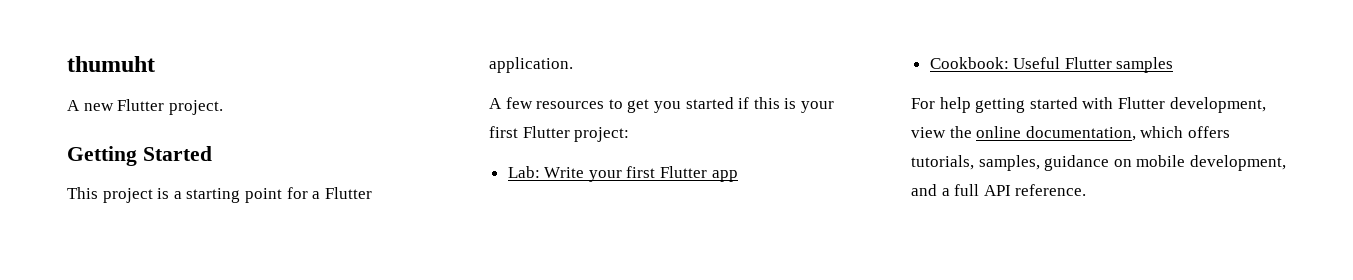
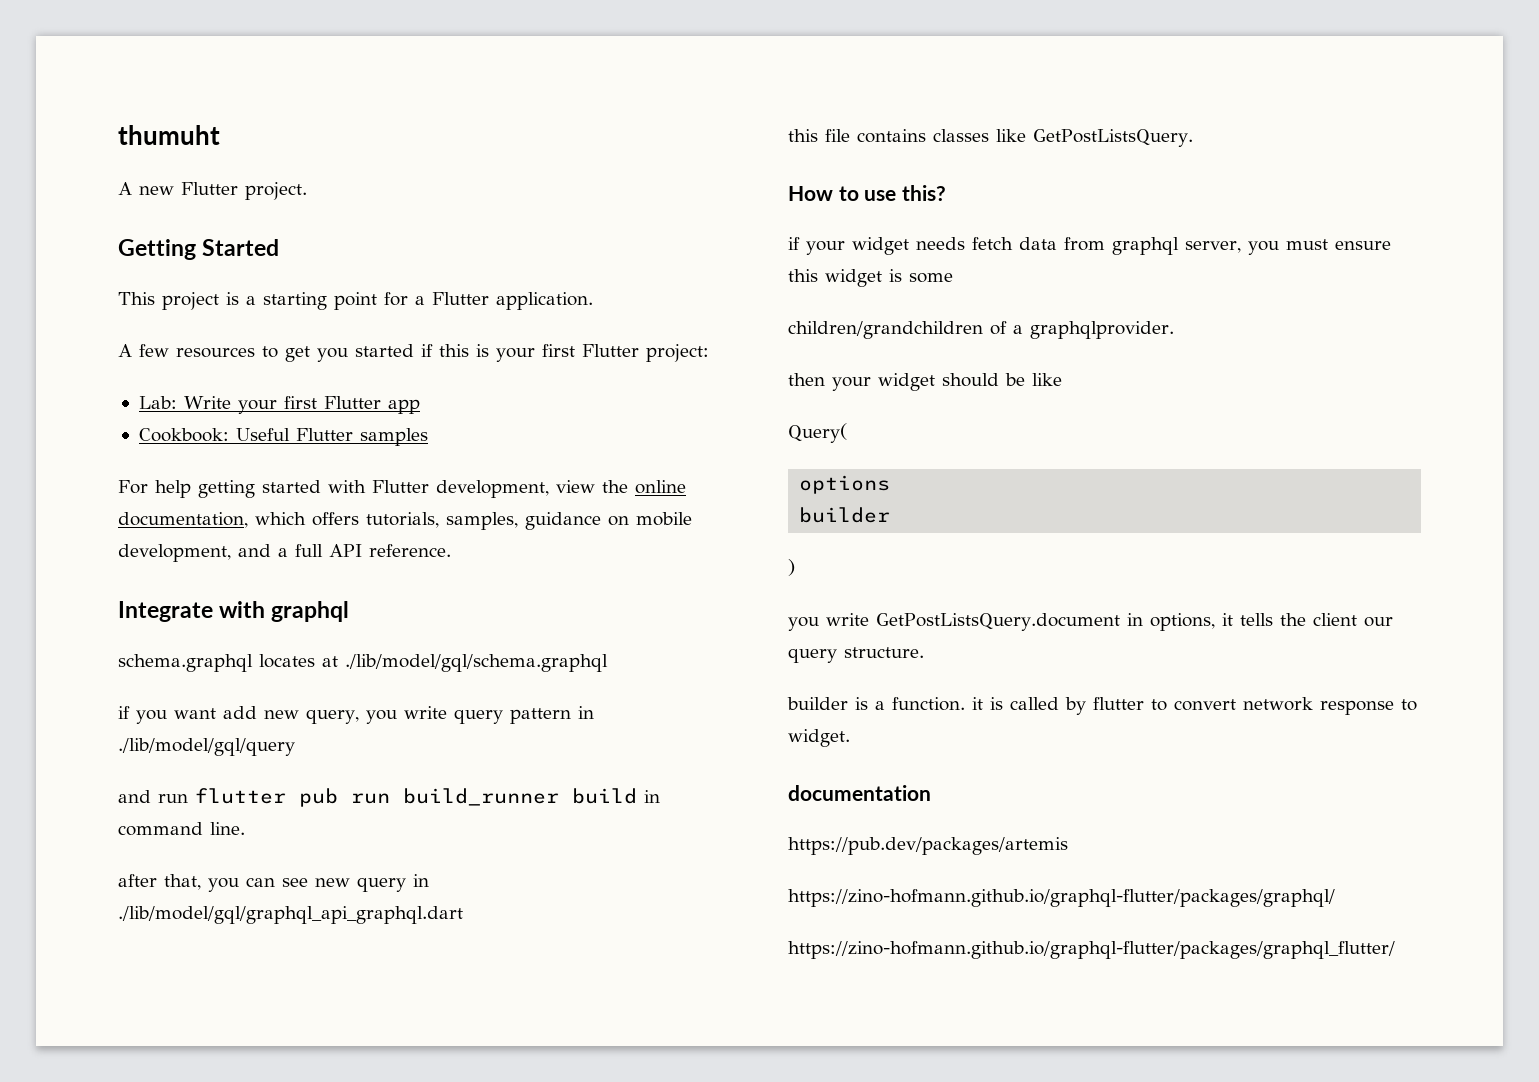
(1087, 190) none -> [118,601,350,622] [118,654,608,672] [118,706,594,724] [118,738,295,756] [118,788,660,807] [118,822,245,836] [118,874,429,892] [118,906,463,924] [788,129,1193,147] [788,185,946,201] [788,237,1391,255] [788,269,953,287] [788,321,1174,339] [788,373,1062,391] [788,423,847,443] [799,475,891,494] [799,507,891,523] [788,559,795,576] [788,613,1393,631] [788,647,924,663] [787,697,1417,715] [788,729,850,747] [788,785,931,801] [788,837,1068,855] [788,889,1335,907] [788,941,1395,959] // Integrate with graphql // schema.graphql locates at ./lib/model/gql/schema.graphql // if you want add new query, you write query pattern in ./lib/model/gql/query // and run flutter pub run build_runner build in command line. // after that, you can see new query in ./lib/model/gql/graphql_api_graphql.dart // this file contains classes like GetPostListsQuery. // How to use this? // if your widget needs fetch data from graphql server, you must ensure this widget is some // children/grandchildren of a graphqlprovider. // then your widget should be like // Query( // options // builder // ) // you write GetPostListsQuery.document in options, it tells the client our query structure. // builder is a function. it is called by flutter to convert network response to widget. // documentation // https://pub.dev/packages/artemis // https://zino-hofmann.github.io/graphql-flutter/packages/graphql/ // https://zino-hofmann.github.io/graphql-flutter/packages/graphql_flutter/

